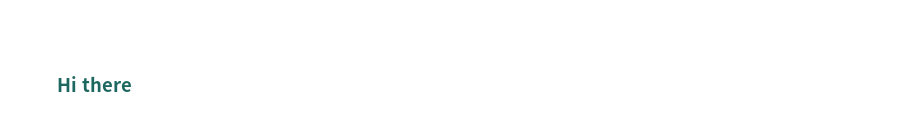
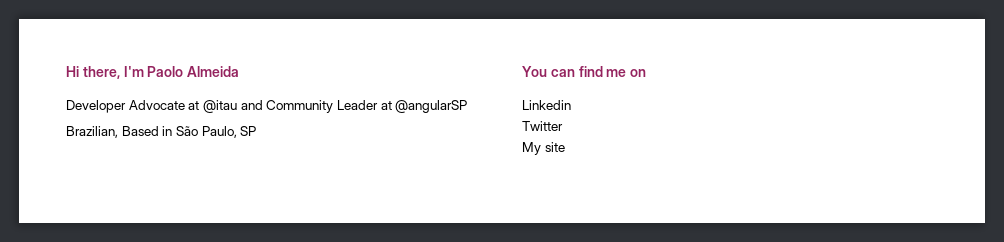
[81,76,132,92] there -> [82,66,240,79] [66,100,468,113] [66,126,257,138] [522,66,647,77] [522,100,571,110] [522,121,563,131] [522,142,565,155] there, I'm Paolo Almeida // Developer Advocate at @itau and Community Leader at @angularSP // Brazilian, Based in São Paulo, SP // You can find me on // Linkedin // Twitter // My site

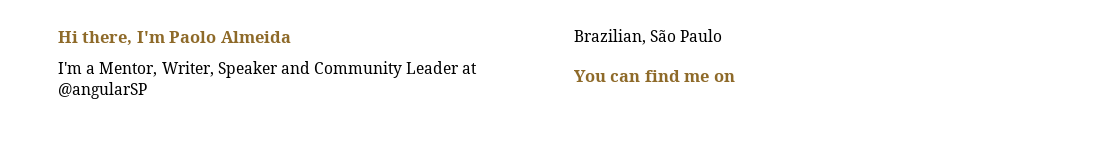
[66,100,237,113] Developer Advocate at @itau -> [58,61,278,78] I'm a Mentor, Writer, Speaker
[121,126,257,138] Based in São Paulo, SP -> [650,29,723,42] São Paulo
[522,100,571,110] [522,121,563,131] [522,142,565,155] // Linkedin // Twitter // My site -> (735, 77) none

